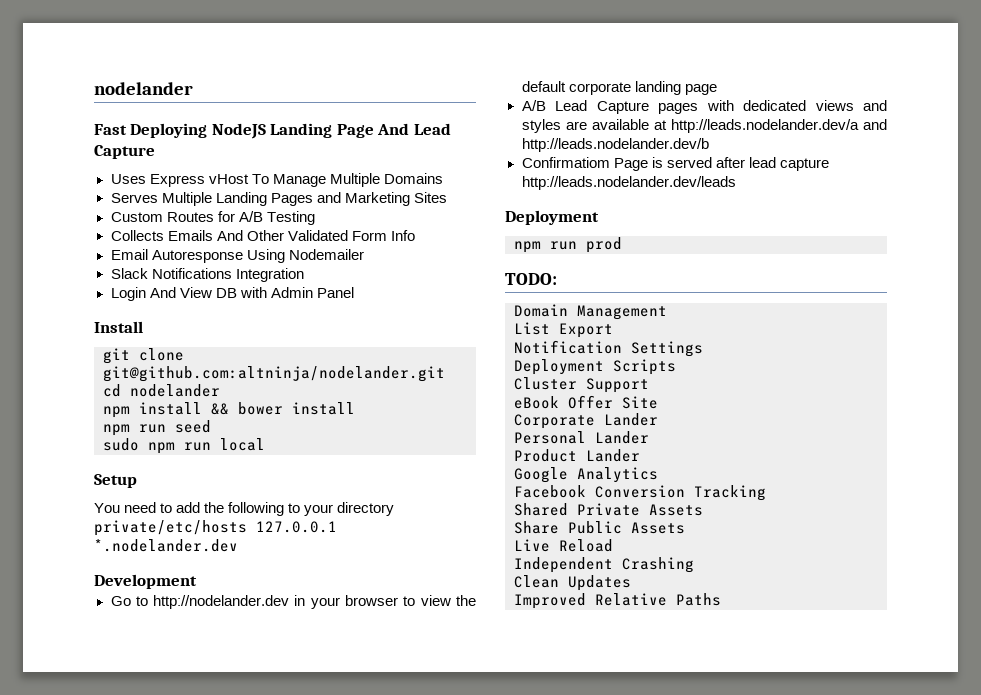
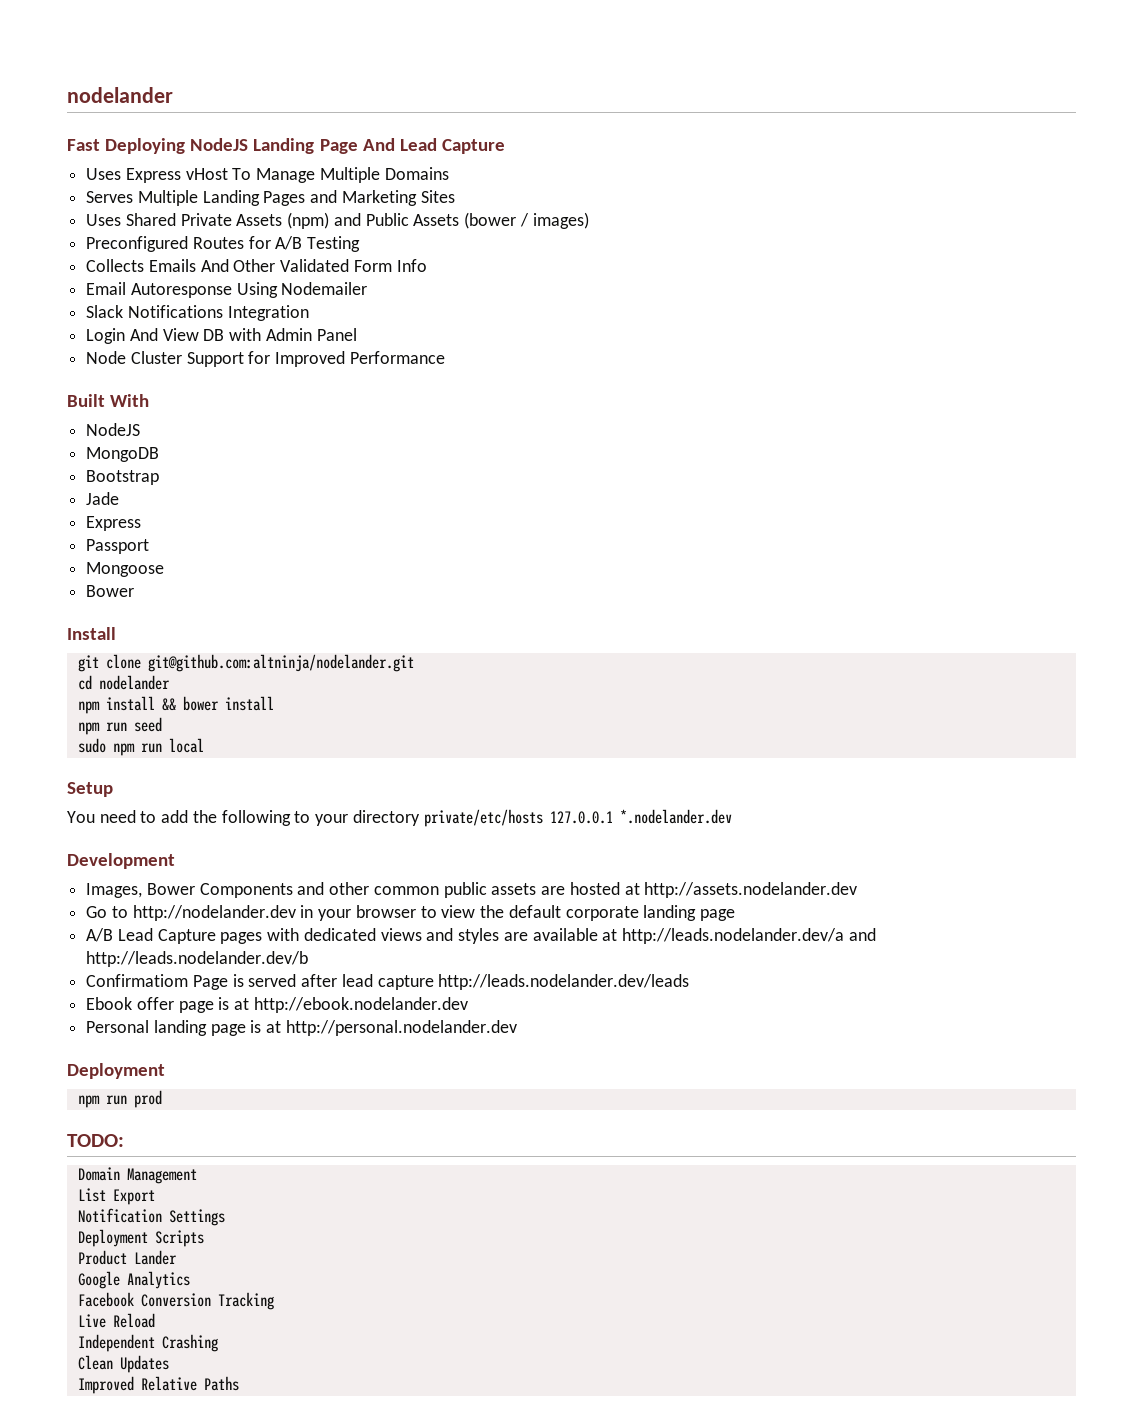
[110,212,163,222] Custom -> [86,212,589,229] [86,236,189,252] Uses Shared Private Assets (npm) and Public Assets (bower / images) // Preconfigured
(354, 292) none -> [86,351,445,367] [67,394,150,407] [86,423,141,436] [86,447,160,462] [86,470,160,485] [86,492,120,505] [86,516,142,531] [86,539,150,554] [86,562,165,577] [86,585,135,597] // Node Cluster Support for Improved Performance // Built With // NodeJS // MongoDB // Bootstrap // Jade // Express // Passport // Mongoose // Bower
(197, 581) none -> [86,882,858,898] // Images, Bower Components and other common public assets are hosted at http://assets.nodelander.dev
(736, 183) none -> [86,997,468,1013] [86,1020,517,1036] // Ebook offer page is at http://ebook.nodelander.dev // Personal landing page is at http://personal.nodelander.dev
[514,377,649,393] [514,395,658,409] [514,413,658,429] [514,431,649,444] // Cluster Support // eBook Offer Site // Corporate Lander // Personal Lander -> (204, 1238) none
[514,503,703,516] [514,521,685,534] // Shared Private Assets // Share Public Assets -> (274, 1301) none

